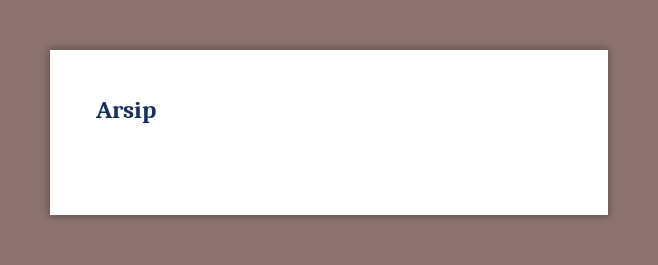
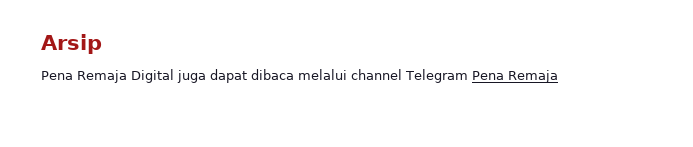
(156, 112) none -> [41,69,558,83] // Pena Remaja Digital juga dapat dibaca melalui channel Telegram Pena Remaja

